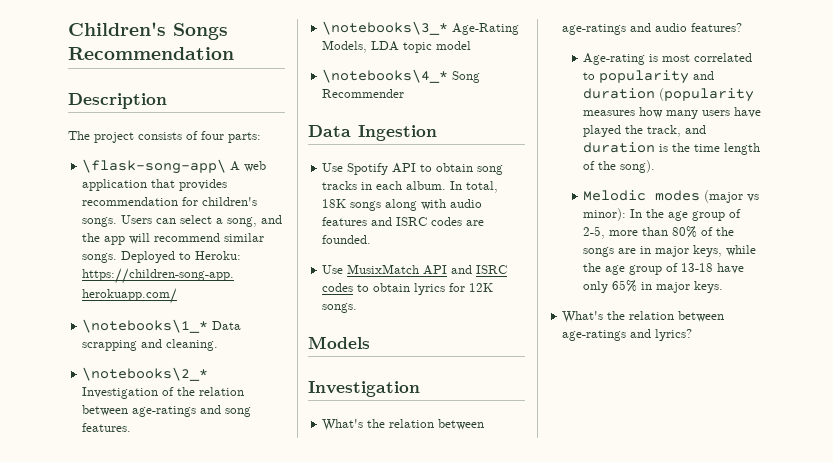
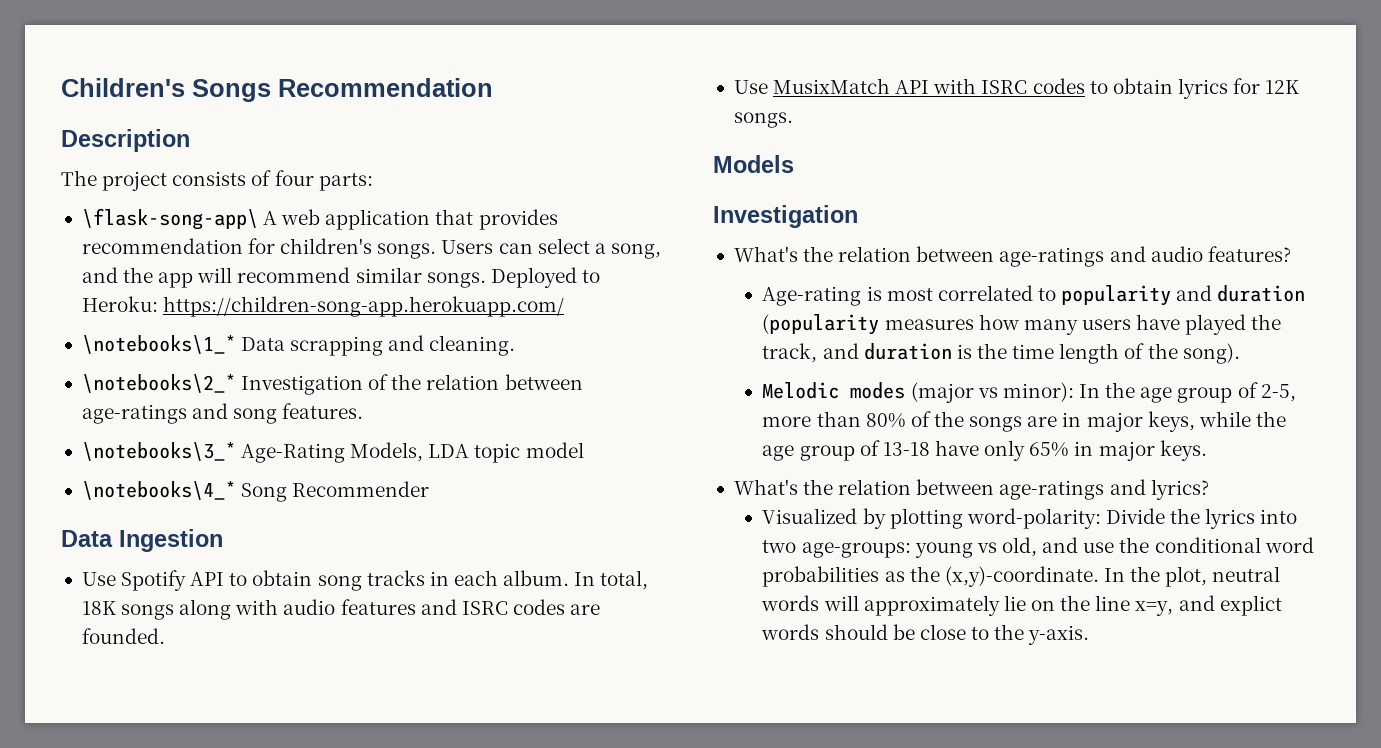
[451,265,473,274] and -> [933,78,977,94] with
(693, 335) none -> [762,508,1298,529] [762,537,1314,558] [762,566,1281,587] [761,595,1282,616] [761,624,1090,645] // Visualized by plotting word-polarity: Divide the lyrics into two age-groups: young vs old, and use the conditional word probabilities as the (x,y)-coordinate. In the plot, neutral words will approximately lie on the line x=y, and explict words should be close to the y-axis.

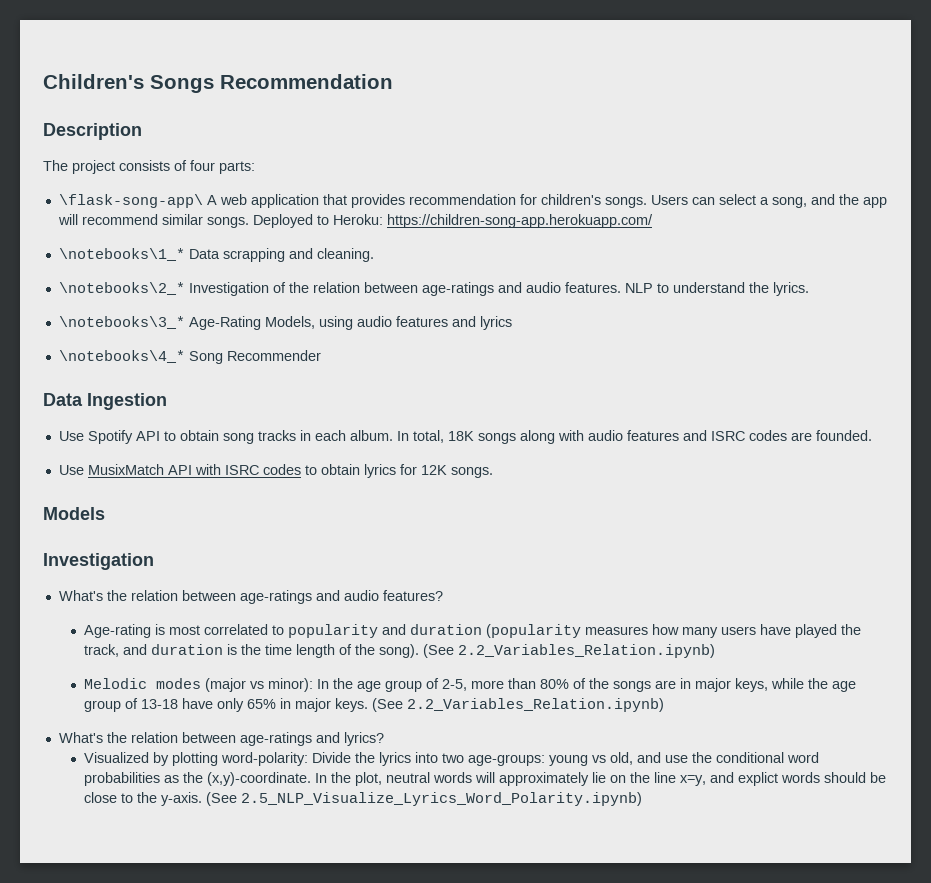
[233,408,278,424] song -> [525,282,561,293] audio
[81,442,584,463] // \notebooks\3_* Age-Rating Models, LDA topic model -> [624,282,809,296] [58,316,512,330] NLP to understand the lyrics. // \notebooks\3_* Age-Rating Models, using audio features and lyrics
(1240, 353) none -> [422,644,715,658] (See 2.2_Variables_Relation.ipynb)
(1207, 450) none -> [371,698,664,712] (See 2.2_Variables_Relation.ipynb)
(1090, 635) none -> [205,792,642,806] (See 2.5_NLP_Visualize_Lyrics_Word_Polarity.ipynb)

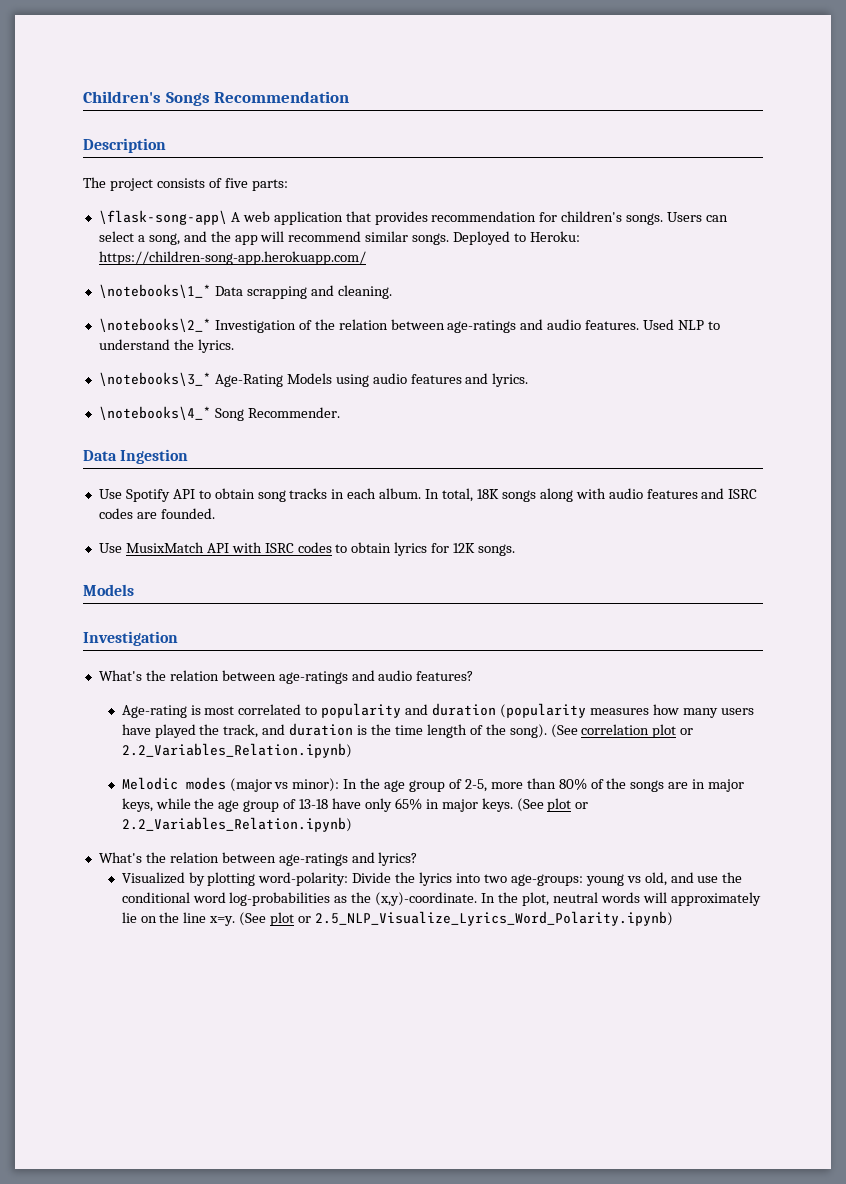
[190,160,215,171] four -> [224,178,248,188] five
(621, 287) none -> [643,319,675,330] Used
[264,316,315,329] Models, -> [286,373,332,384] Models
[479,316,512,330] lyrics -> [492,373,529,387] lyrics.
[226,350,321,361] Recommender -> [247,407,340,418] Recommender.
(454, 651) none -> [581,724,694,738] correlation plot or
(403, 705) none -> [547,798,589,812] plot or
[83,772,160,786] probabilities -> [229,892,331,906] log-probabilities
[679,772,886,786] [83,792,237,806] x=y, and explict words should be close to the y-axis. (See -> [209,912,312,926] x=y. (See plot or

